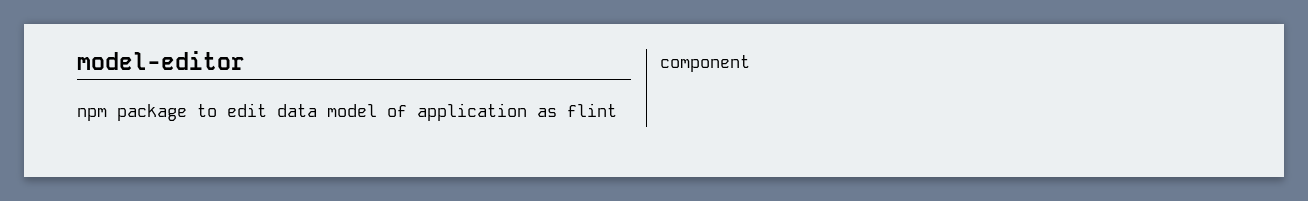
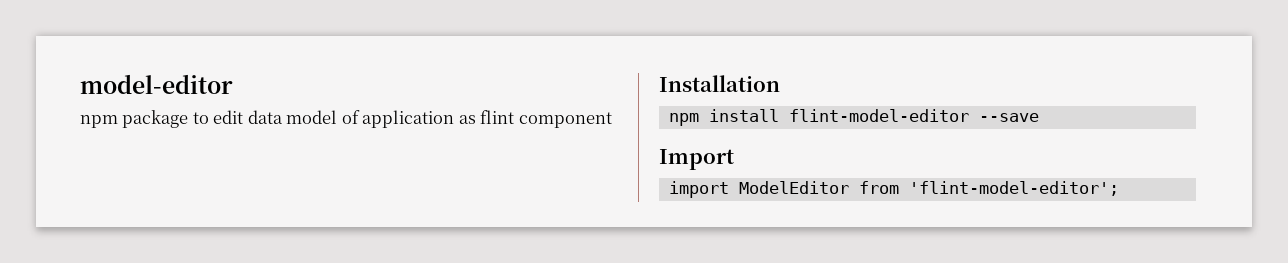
(750, 63) none -> [659,75,780,92] [668,109,1039,126] [659,149,734,170] [668,181,1119,198] // Installation // npm install flint-model-editor --save // Import // import ModelEditor from 'flint-model-editor';

